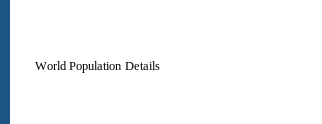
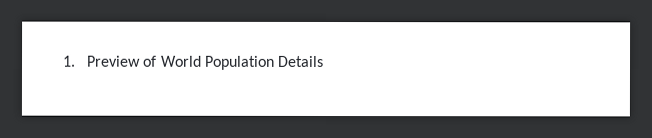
(35, 65) none -> [63,55,158,67] 1. Preview of

